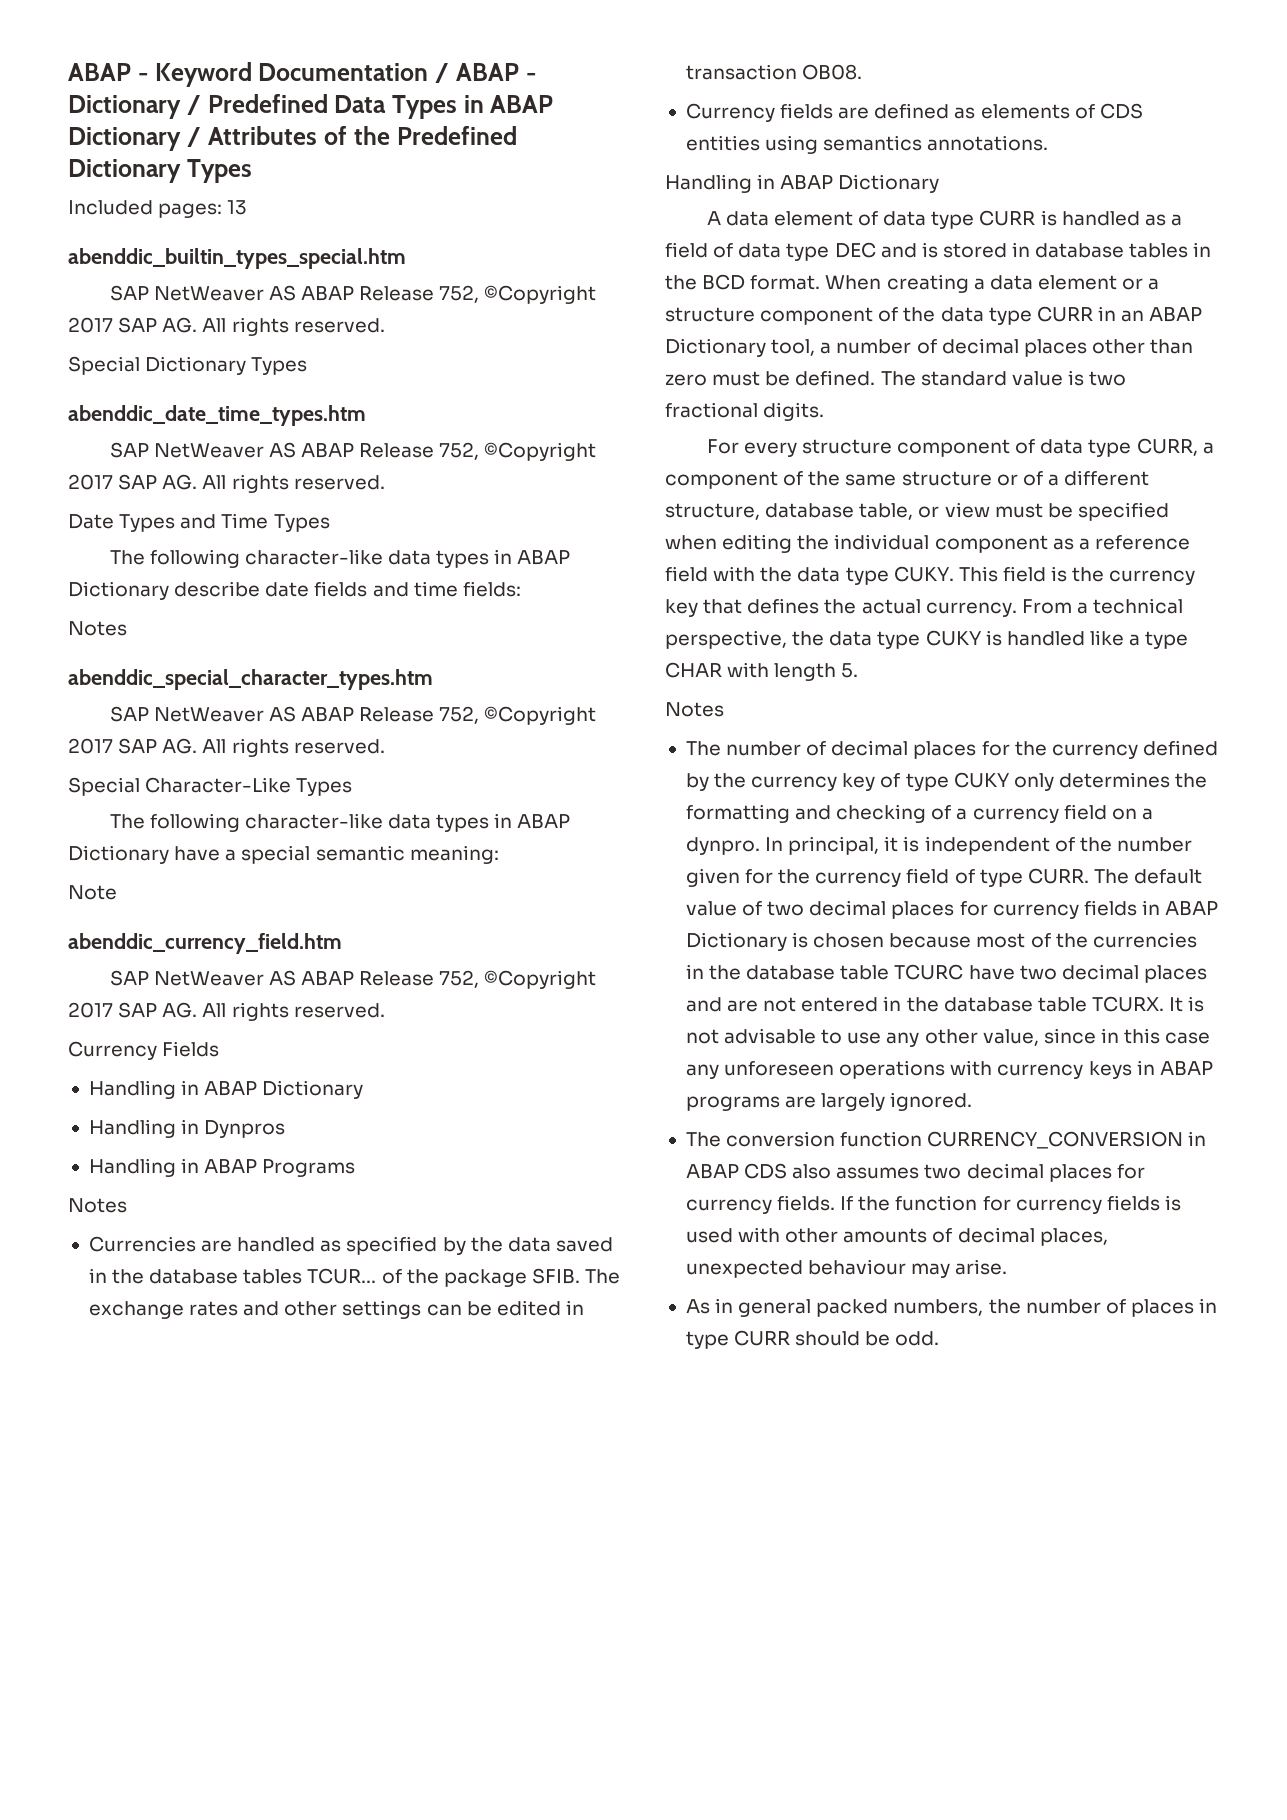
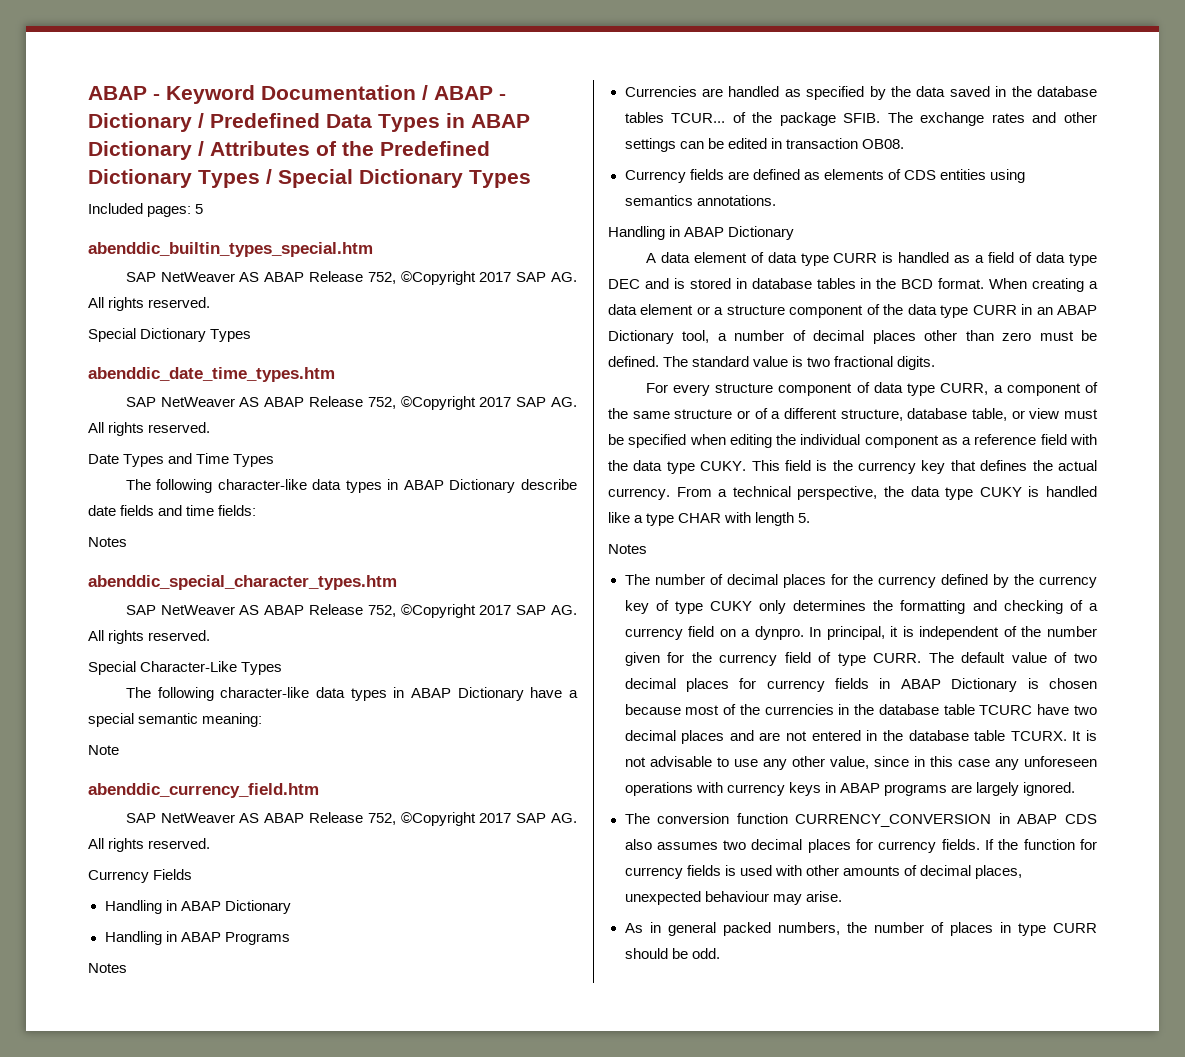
(252, 171) none -> [266,169,531,188] / Special Dictionary Types
[227,200,248,215] 13 -> [195,204,204,214] 5
[88,1119,286,1138] // Handling in Dynpros -> (291, 907) none

